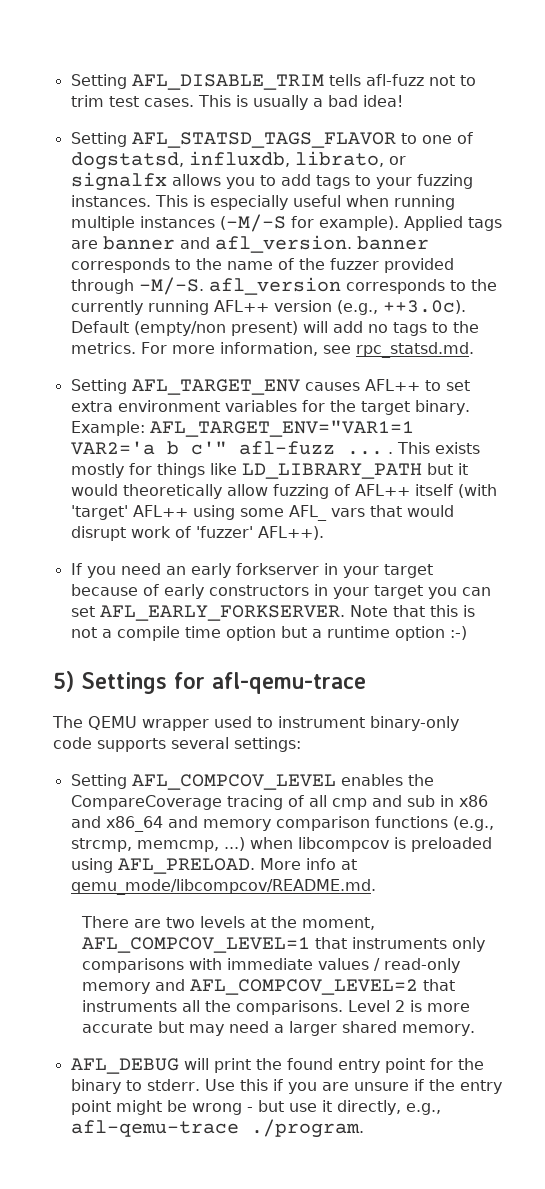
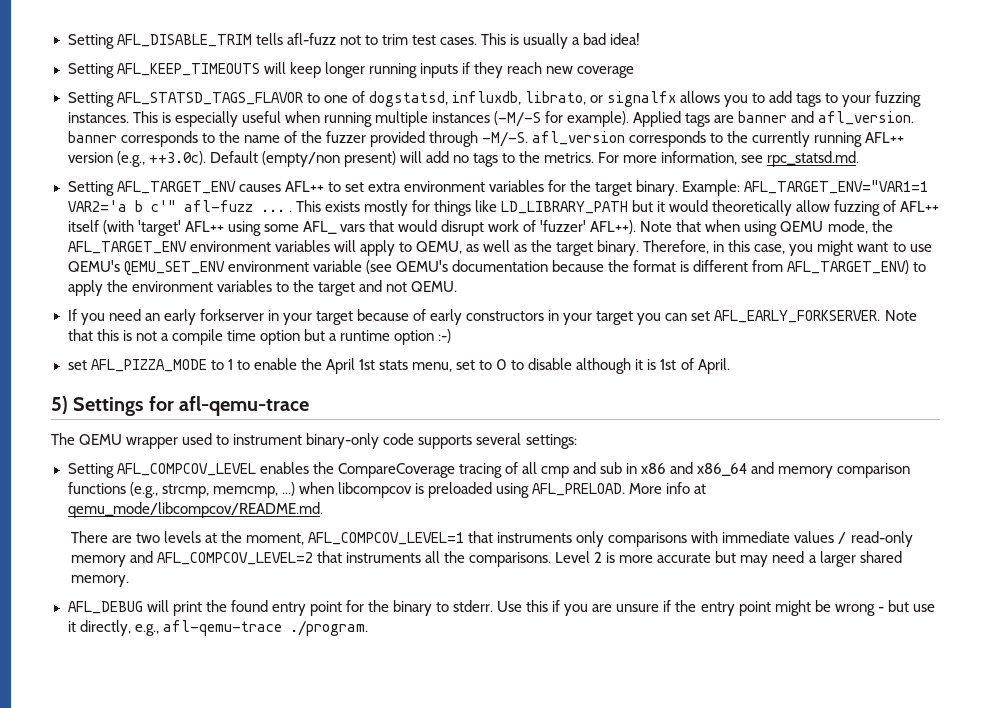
(403, 101) none -> [67,62,635,78] // Setting AFL_KEEP_TIMEOUTS will keep longer running inputs if they reach new coverage
(324, 533) none -> [640,220,893,236] [67,240,932,256] [67,260,927,276] [67,280,457,296] Note that when using QEMU mode, the AFL_TARGET_ENV environment variables will apply to QEMU, as well as the target binary. Therefore, in this case, you might want to use QEMU's QEMU_SET_ENV environment variable (see QEMU's documentation because the format is different from AFL_TARGET_ENV) to apply the environment variables to the target and not QEMU.
(467, 633) none -> [67,358,730,374] // set AFL_PIZZA_MODE to 1 to enable the April 1st stats menu, set to 0 to disable although it is 1st of April.

